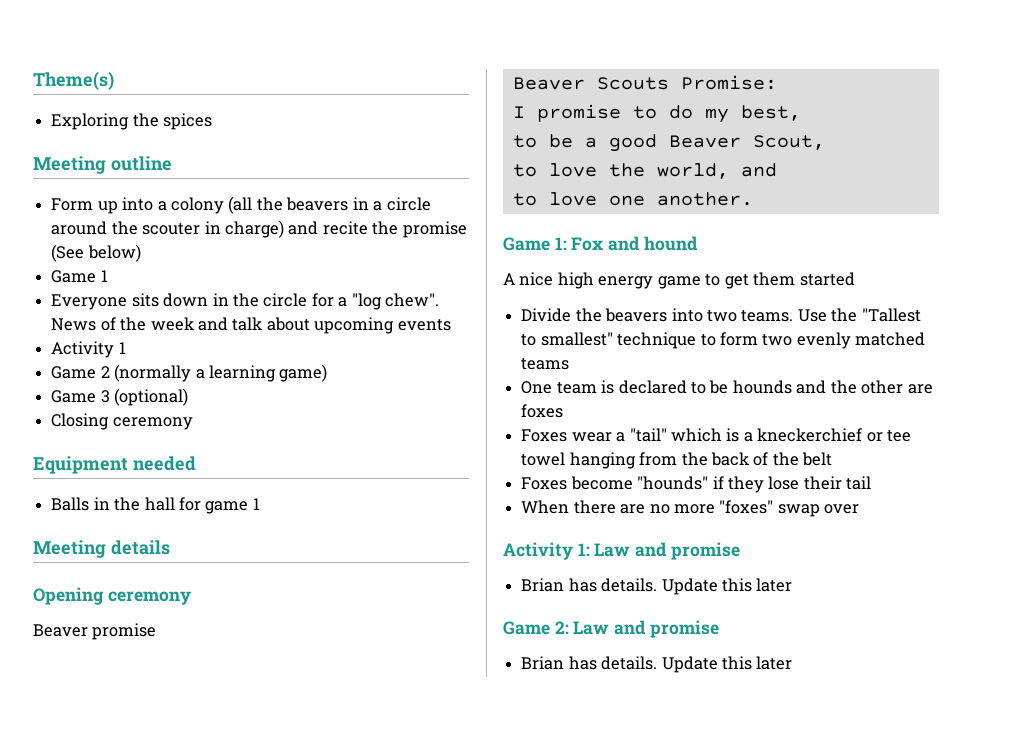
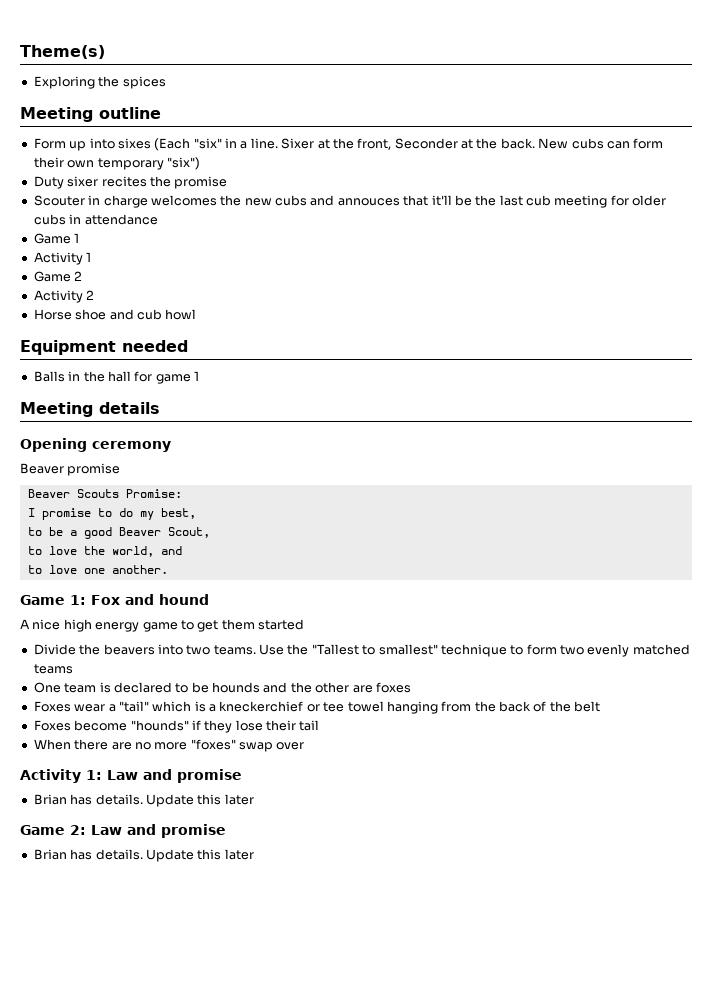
[157,196,431,214] [51,220,467,238] [51,244,141,262] [51,270,108,283] [51,293,440,310] [51,317,451,334] [51,341,126,358] [51,364,328,382] [51,388,189,406] [51,413,193,430] a colony (all the beavers in a circle around the scouter in charge) and recite the promise (See below) // Game 1 // Everyone sits down in the circle for a "log chew". News of the week and talk about upcoming events // Activity 1 // Game 2 (normally a learning game) // Game 3 (optional) // Closing ceremony -> [117,138,664,151] [33,157,200,170] [33,176,228,189] [33,195,667,208] [33,214,158,225] [33,233,80,244] [33,252,92,265] [33,271,83,282] [33,290,95,303] [33,309,197,320] sixes (Each "six" in a line. Sixer at the front, Seconder at the back. New cubs can form their own temporary "six") // Duty sixer recites the promise // Scouter in charge welcomes the new cubs and annouces that it'll be the last cub meeting for older cubs in attendance // Game 1 // Activity 1 // Game 2 // Activity 2 // Horse shoe and cub howl

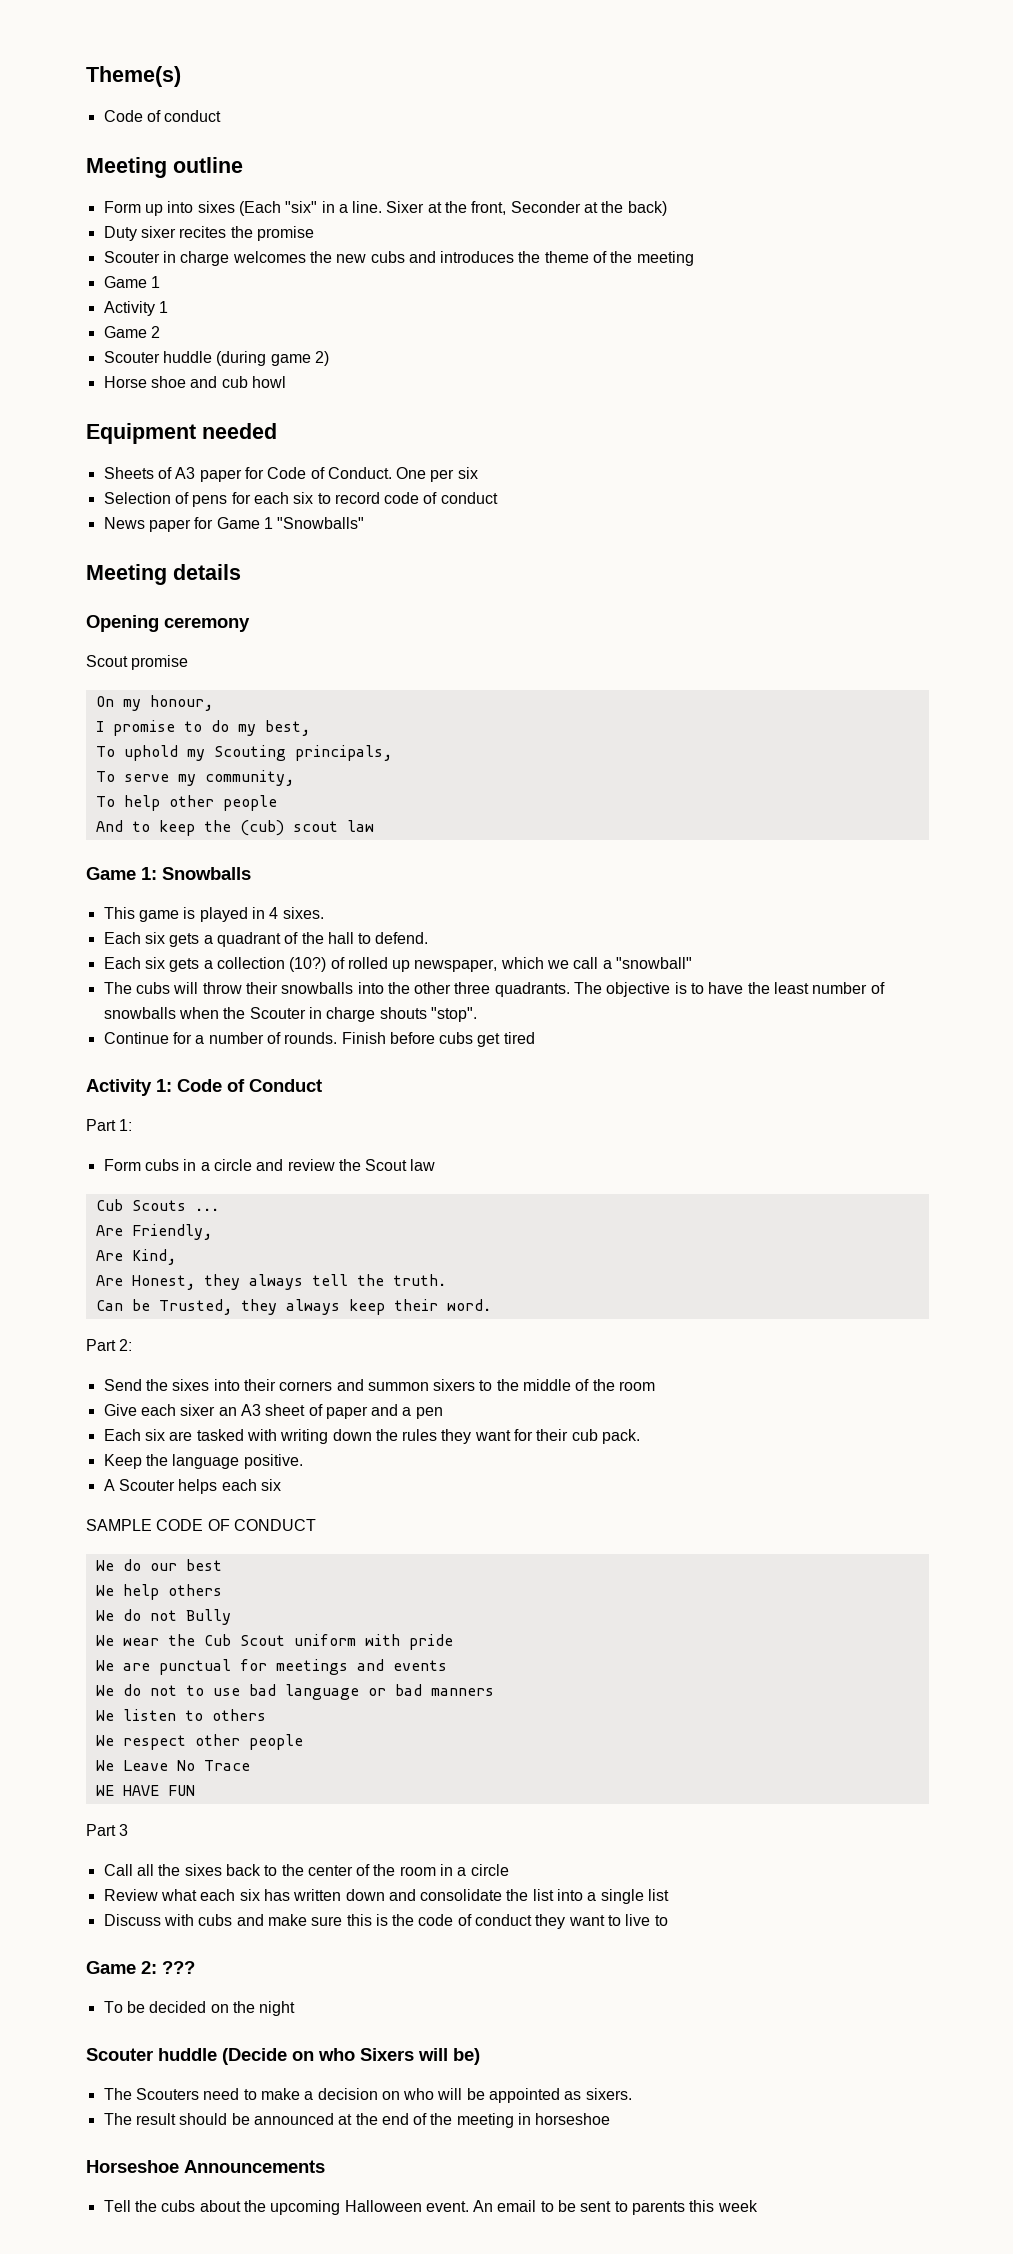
[33,76,166,89] Exploring the spices -> [103,110,222,122] Code of conduct
[500,138,664,149] [33,157,200,170] back. New cubs can form their own temporary "six") -> [627,201,667,216] back)
[337,195,667,208] [33,214,158,225] annouces that it'll be the last cub meeting for older cubs in attendance -> [440,251,694,266] introduces the theme of the meeting
[33,290,95,303] Activity 2 -> [103,351,329,366] Scouter huddle (during game 2)
[33,371,199,384] Balls in the hall for game 1 -> [103,467,478,482] [103,492,498,507] [103,517,365,532] Sheets of A3 paper for Code of Conduct. One per six // Selection of pens for each six to record code of conduct // News paper for Game 1 "Snowballs"
[20,463,121,476] [27,489,182,498] Beaver promise // Beaver Scouts Promise: -> [86,655,189,670] [95,695,213,711] Scout promise // On my honour,
[27,527,210,539] [27,546,182,557] [27,565,168,574] [20,594,209,605] [20,619,304,632] [33,644,690,657] [33,664,73,674] [33,682,411,693] [33,701,601,714] [33,720,320,733] [33,739,305,752] [20,769,242,783] [33,794,254,807] [20,824,226,838] [33,849,254,862] to be a good Beaver Scout, // to love the world, and // to love one another. // Game 1: Fox and hound // A nice high energy game to get them started // Divide the beavers into two teams. Use the "Tallest to smallest" technique to form two evenly matched teams // One team is declared to be hounds and the other are foxes // Foxes wear a "tail" which is a kneckerchief or tee towel hanging from the back of the belt // Foxes become "hounds" if they lose their tail // When there are no more "foxes" swap over // Activity 1: Law and promise // Brian has details. Update this later // Game 2: Law and promise // Brian has details. Update this later -> [95,745,392,761] [95,770,294,786] [95,795,277,811] [95,820,374,836] [86,867,251,880] [103,907,324,922] [103,932,429,947] [103,957,693,972] [103,982,885,997] [103,1007,477,1022] [103,1032,535,1047] [86,1079,322,1096] [86,1119,133,1131] [103,1159,436,1171] [95,1199,219,1211] [95,1224,212,1240] [95,1249,176,1265] [95,1274,446,1290] [95,1299,491,1315] [86,1339,133,1351] [103,1379,656,1391] [103,1404,443,1419] [103,1429,641,1444] [103,1454,303,1469] [103,1479,281,1494] [86,1519,316,1531] [95,1559,222,1571] [95,1584,222,1600] [95,1609,231,1625] [95,1634,453,1650] [95,1659,447,1675] [95,1684,494,1700] [95,1709,266,1721] [95,1734,303,1750] [95,1760,250,1771] [95,1785,195,1796] [86,1824,129,1836] [103,1864,509,1876] [103,1889,670,1904] [103,1914,668,1929] [86,1961,195,1974] [103,2001,296,2016] [86,2048,480,2065] [103,2088,632,2103] [103,2113,611,2128] [86,2160,325,2173] [103,2200,758,2215] To uphold my Scouting principals, // To serve my community, // To help other people // And to keep the (cub) scout law // Game 1: Snowballs // This game is played in 4 sixes. // Each six gets a quadrant of the hall to defend. // Each six gets a collection (10?) of rolled up newspaper, which we call a "snowball" // The cubs will throw their snowballs into the other three quadrants. The objective is to have the least number of snowballs when the Scouter in charge shouts "stop". // Continue for a number of rounds. Finish before cubs get tired // Activity 1: Code of Conduct // Part 1: // Form cubs in a circle and review the Scout law // Cub Scouts ... // Are Friendly, // Are Kind, // Are Honest, they always tell the truth. // Can be Trusted, they always keep their word. // Part 2: // Send the sixes into their corners and summon sixers to the middle of the room // Give each sixer an A3 sheet of paper and a pen // Each six are tasked with writing down the rules they want for their cub pack. // Keep the language positive. // A Scouter helps each six // SAMPLE CODE OF CONDUCT // We do our best // We help others // We do not Bully // We wear the Cub Scout uniform with pride // We are punctual for meetings and events // We do not to use bad language or bad manners // We listen to others // We respect other people // We Leave No Trace // WE HAVE FUN // Part 3 // Call all the sixes back to the center of the room in a circle // Review what each six has written down and consolidate the list into a single list // Discuss with cubs and make sure this is the code of conduct they want to live to // Game 2: ??? // To be decided on the night // Scouter huddle (Decide on who Sixers will be) // The Scouters need to make a decision on who will be appointed as sixers. // The result should be announced at the end of the meeting in horseshoe // Horseshoe Announcements // Tell the cubs about the upcoming Halloween event. An email to be sent to parents this week

